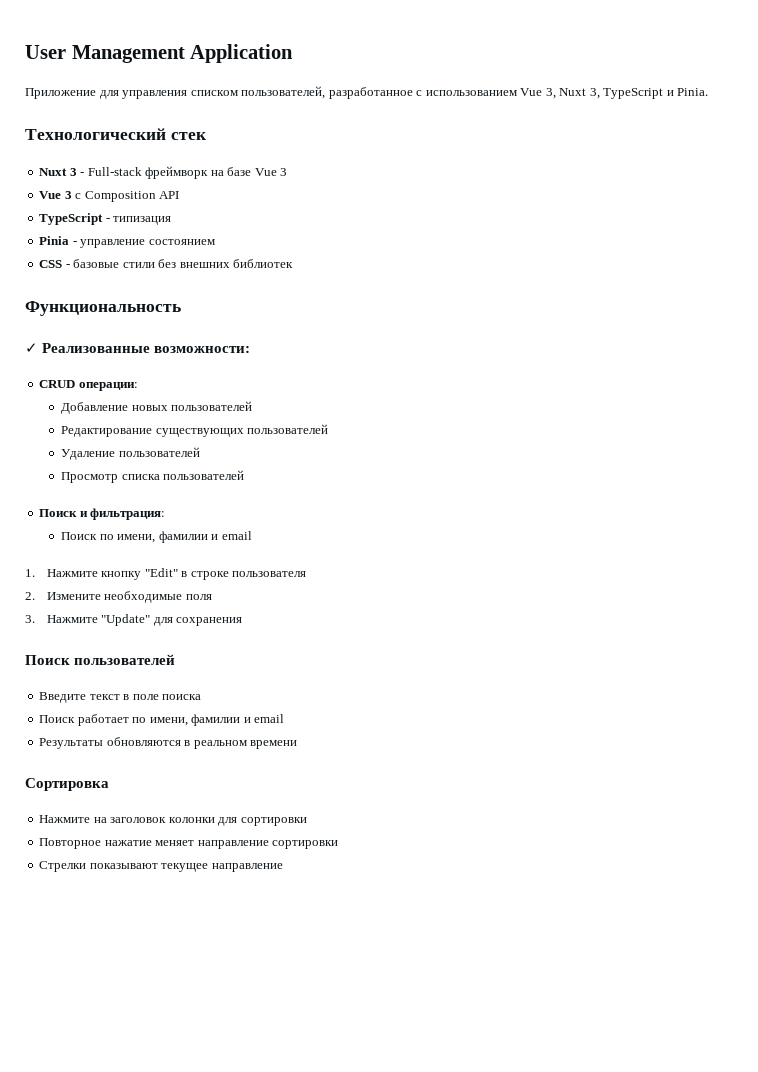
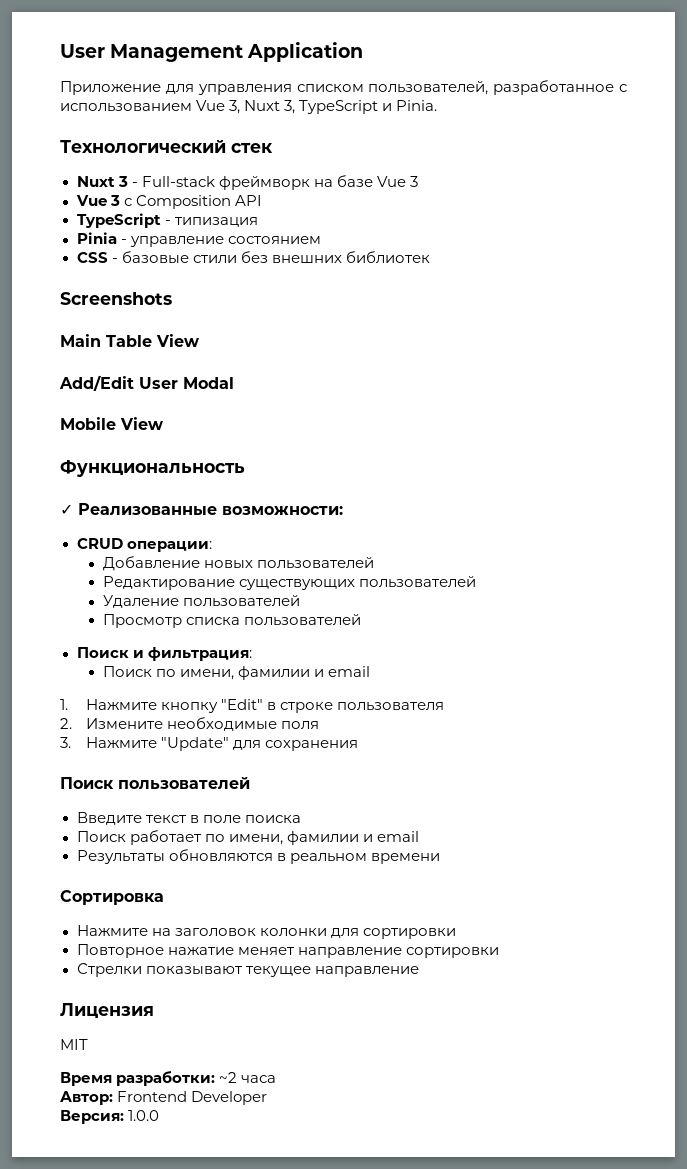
(294, 263) none -> [60,292,172,305] [60,334,199,347] [59,375,234,391] [60,417,163,430] // Screenshots // Main Table View // Add/Edit User Modal // Mobile View
(283, 867) none -> [60,1003,154,1019] [60,1039,88,1050] [60,1071,277,1086] [60,1091,268,1105] [60,1110,160,1124] // Лицензия // MIT // Время разработки: ~2 часа // Автор: Frontend Developer // Версия: 1.0.0

